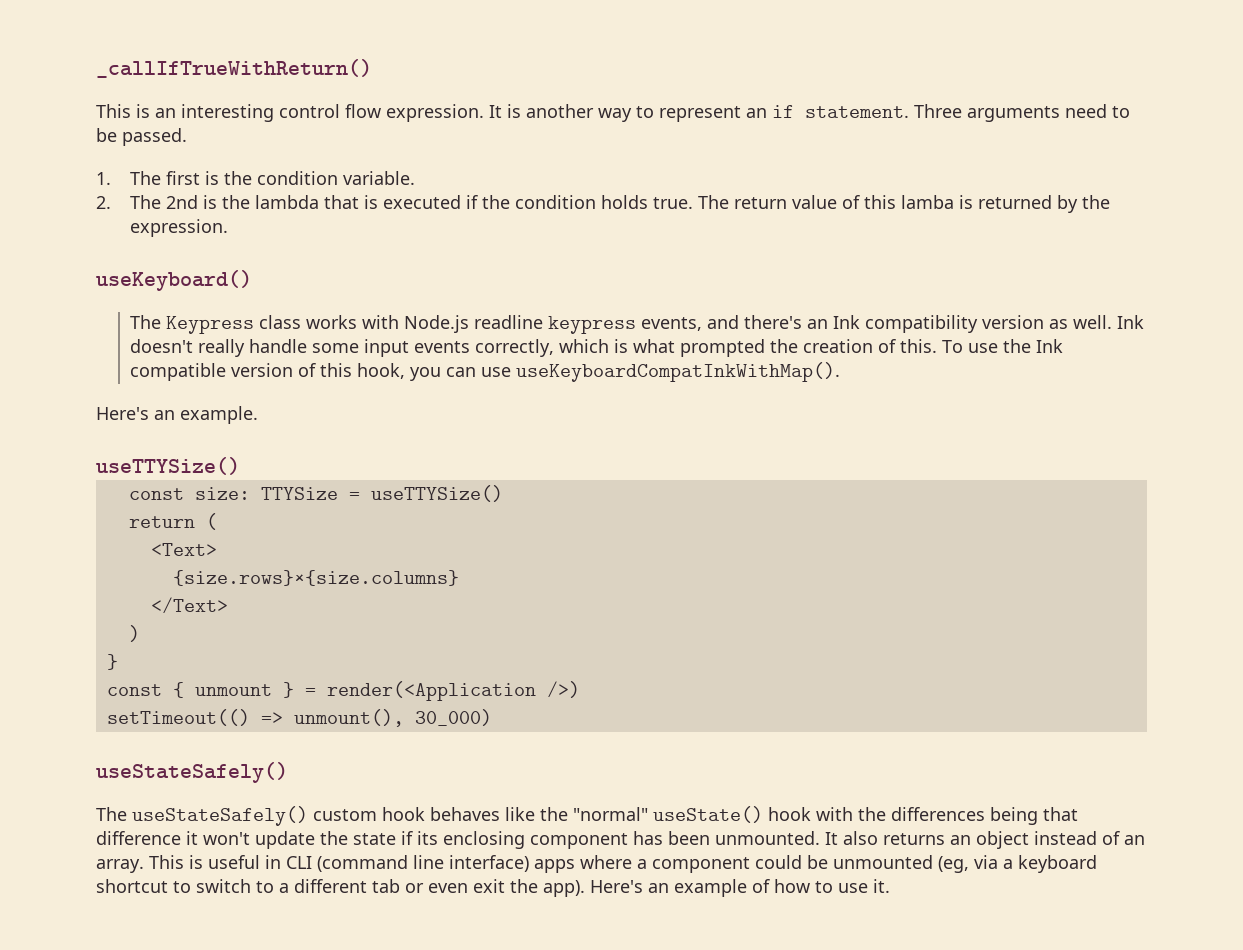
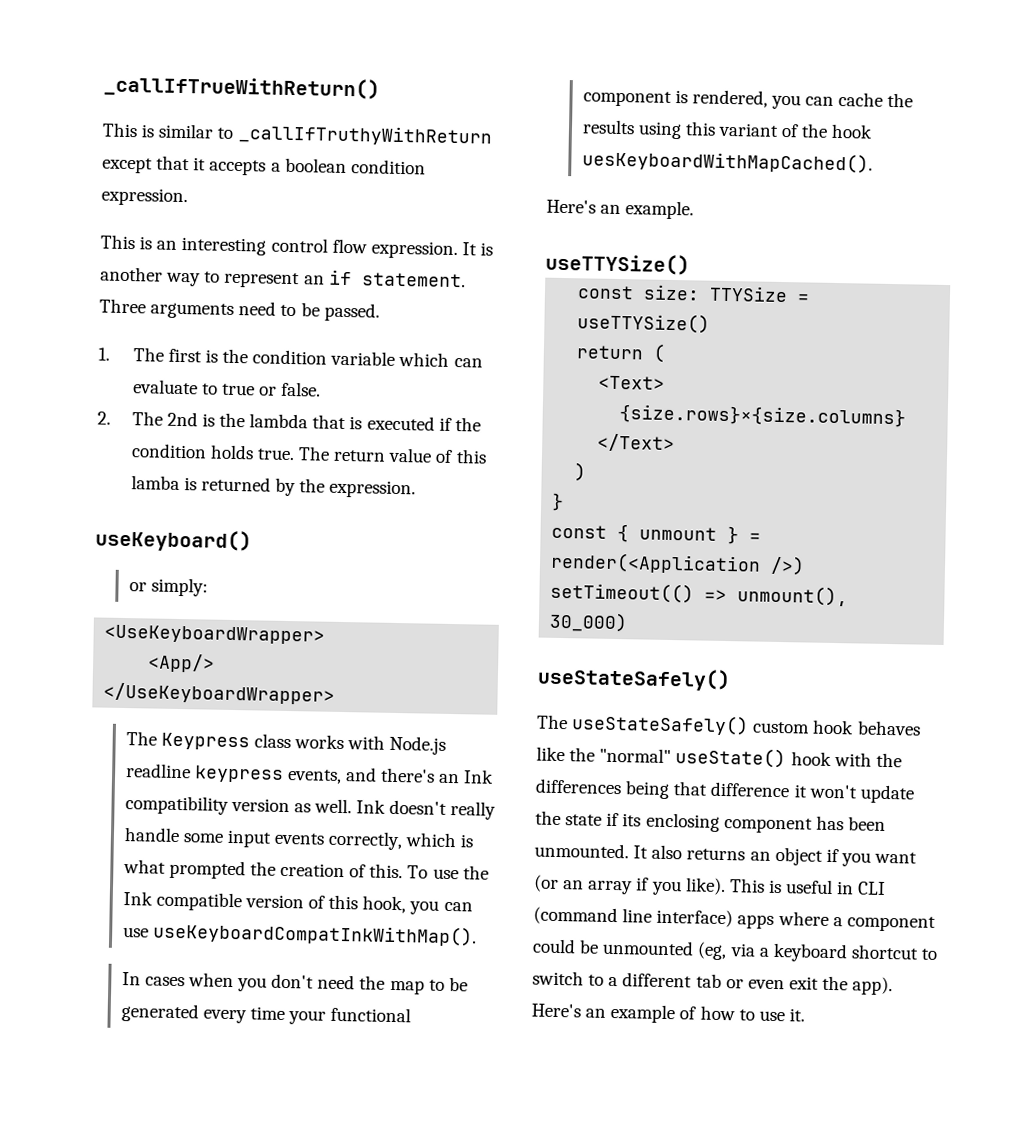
(372, 68) none -> [102,122,492,147] [102,155,426,176] [101,187,188,207] // This is similar to _callIfTruthyWithReturn except that it accepts a boolean condition expression.
[343,171,416,185] variable. -> [330,350,483,368] [132,379,322,397] variable which can evaluate to true or false.
(252, 280) none -> [128,577,208,597] [104,624,326,645] [147,653,216,673] [103,682,336,705] // or simply: // <UseKeyboardWrapper> // <App/> // </UseKeyboardWrapper>
(841, 372) none -> [121,972,468,995] [120,1002,412,1025] [582,89,914,110] [581,119,874,140] [581,149,873,174] // In cases when you don't need the map to be generated every time your functional component is rendered, you can cache the results using this variant of the hook uesKeyboardWithMapCached().
[1034,831,1145,845] [96,859,144,873] instead of an array. -> [825,848,918,867] [534,874,726,896] if you want (or an array if you like).

